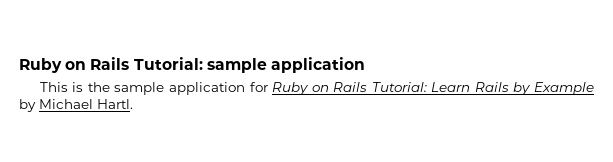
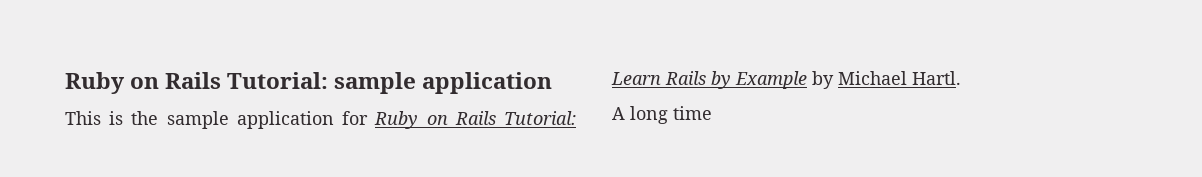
(133, 104) none -> [612,106,712,124] // A long time

